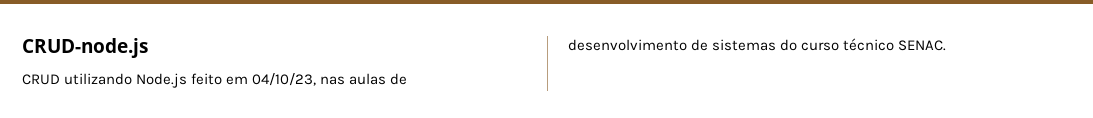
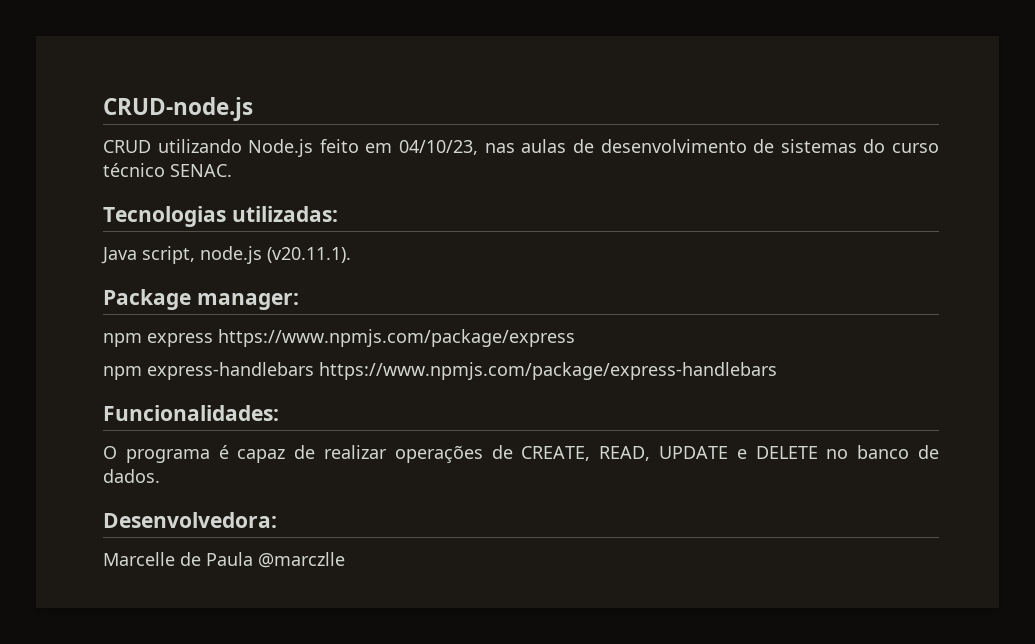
(947, 45) none -> [103,206,338,227] [101,246,351,264] [103,289,299,310] [103,329,575,347] [103,362,777,380] [103,405,279,421] [103,445,939,463] [103,469,160,483] [103,512,277,528] [103,552,345,568] // Tecnologias utilizadas: // Java script, node.js (v20.11.1). // Package manager: // npm express https://www.npmjs.com/package/express // npm express-handlebars https://www.npmjs.com/package/express-handlebars // Funcionalidades: // O programa é capaz de realizar operações de CREATE, READ, UPDATE e DELETE no banco de dados. // Desenvolvedora: // Marcelle de Paula @marczlle

